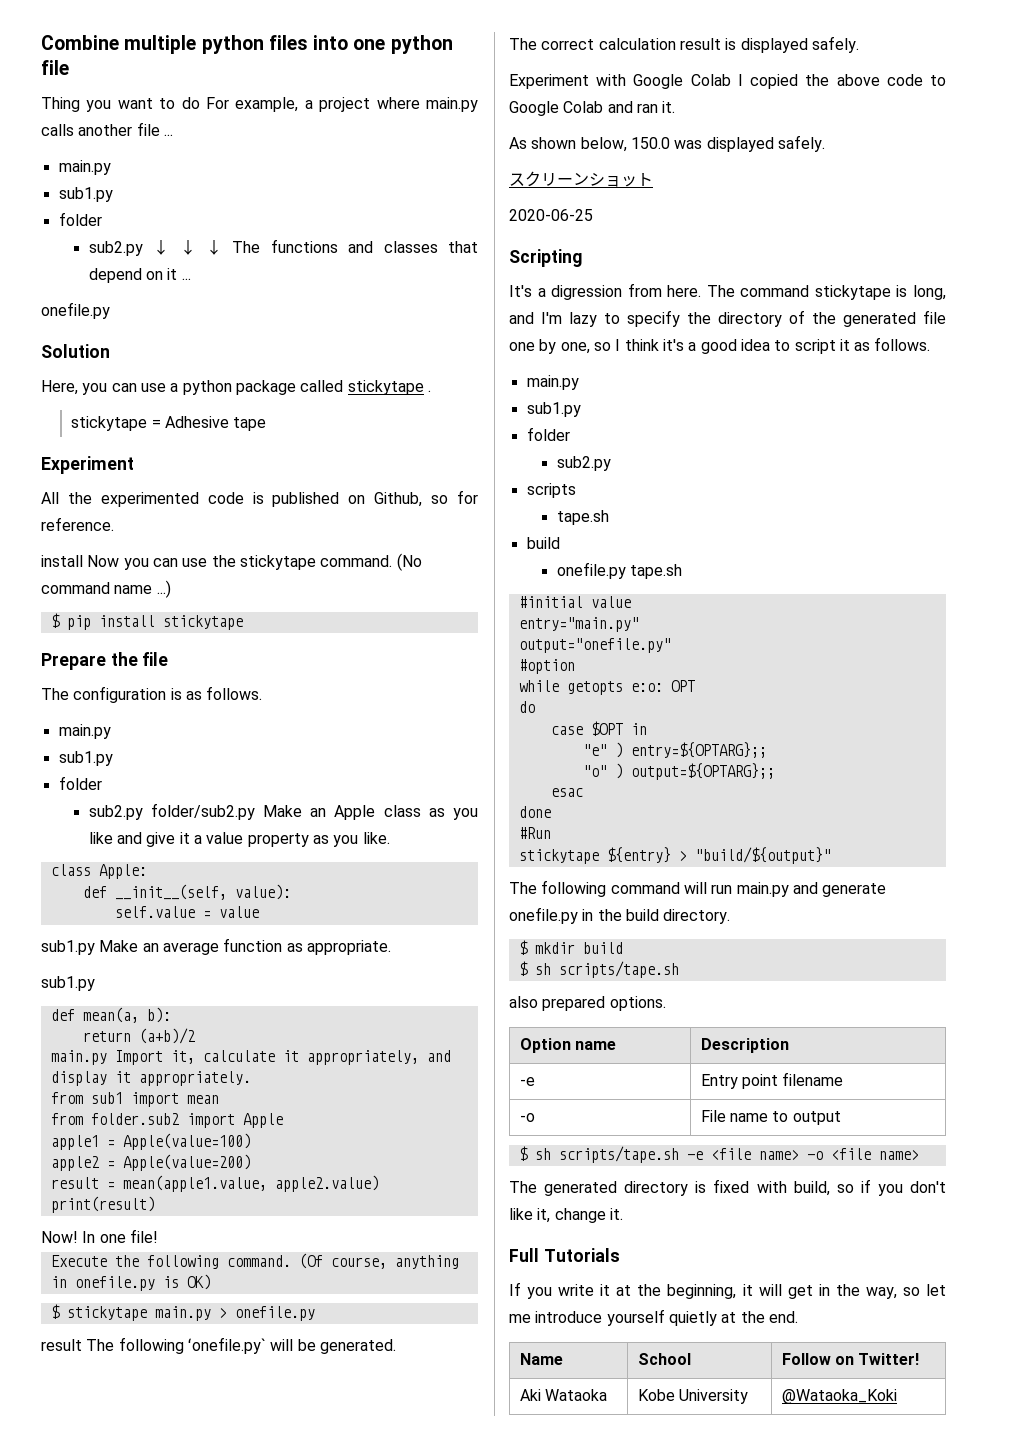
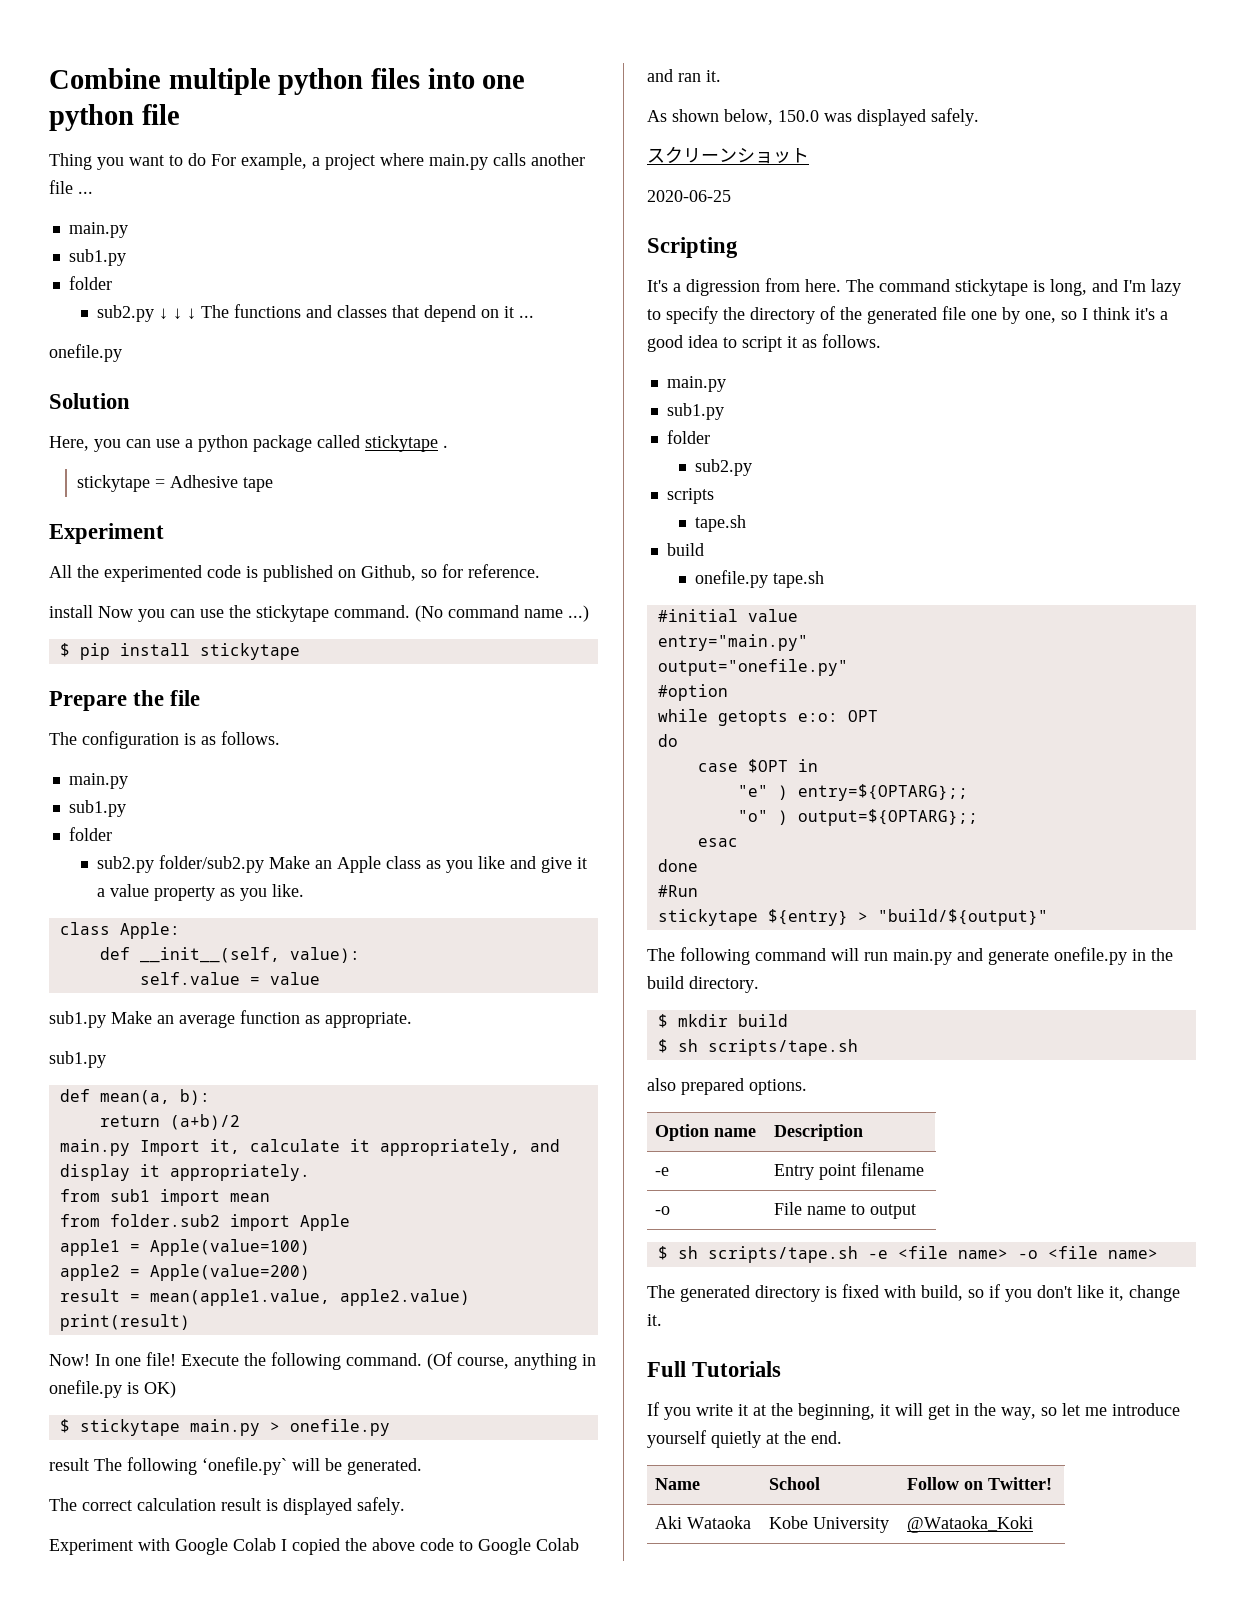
(158, 1236) // -> (176, 1359) none

